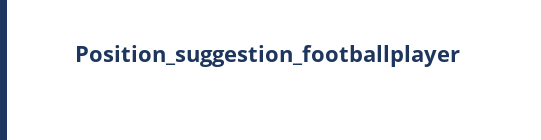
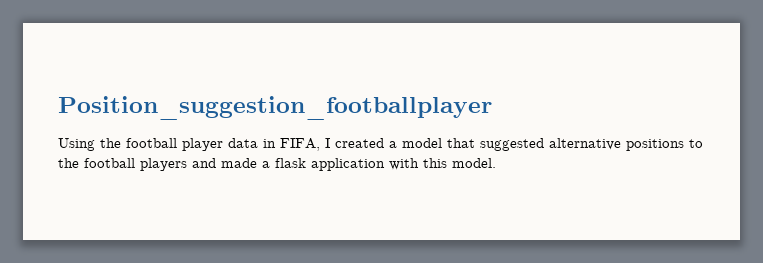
(460, 56) none -> [58,138,703,151] [58,158,496,171] // Using the football player data in FIFA, I created a model that suggested alternative positions to the football players and made a flask application with this model.

